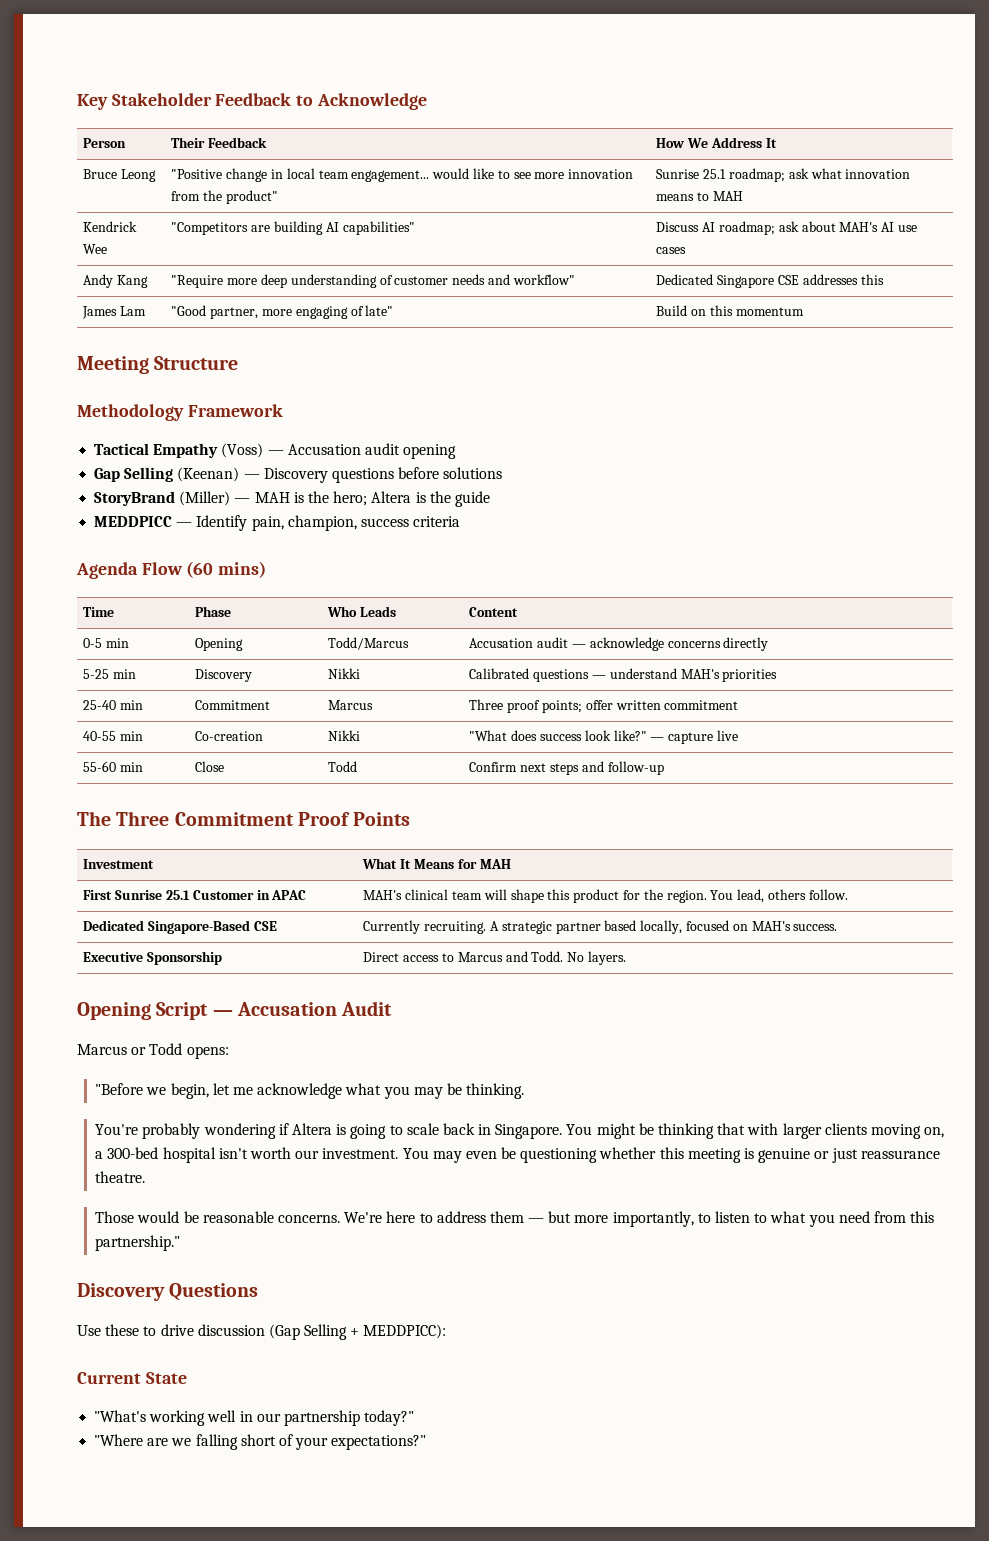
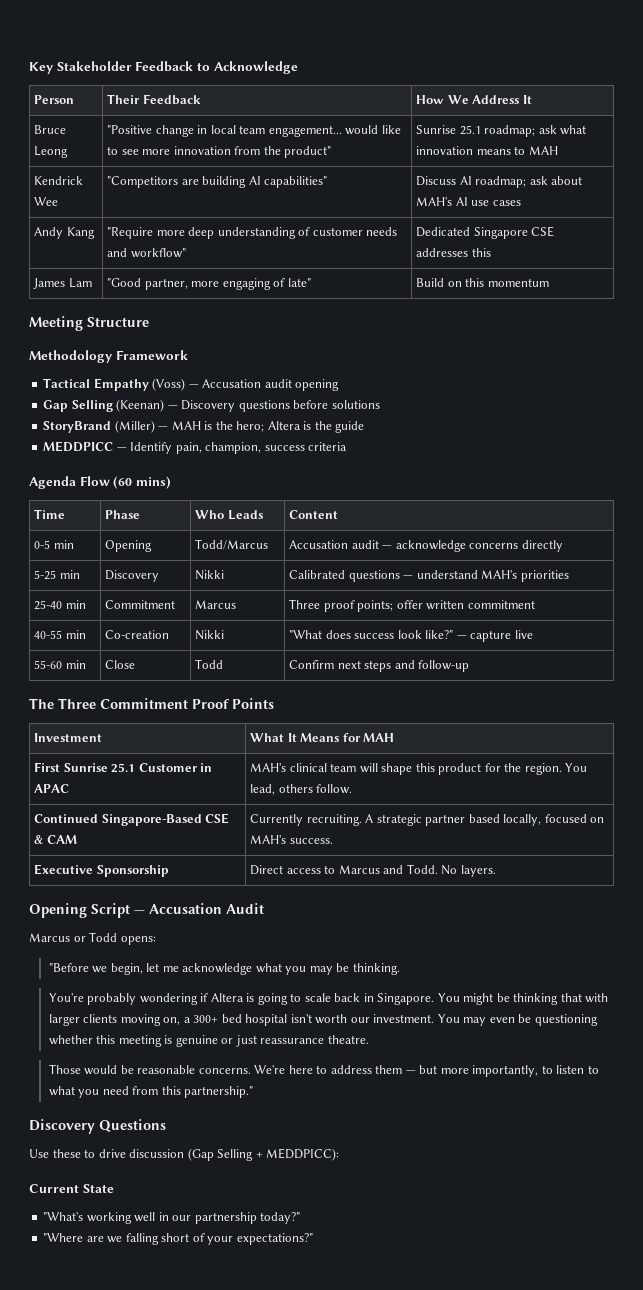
[83,920,145,931] Dedicated -> [34,814,99,823] Continued
(278, 926) none -> [34,835,77,844] & CAM
[107,1147,159,1159] 300-bed -> [193,1014,242,1023] 300+ bed

